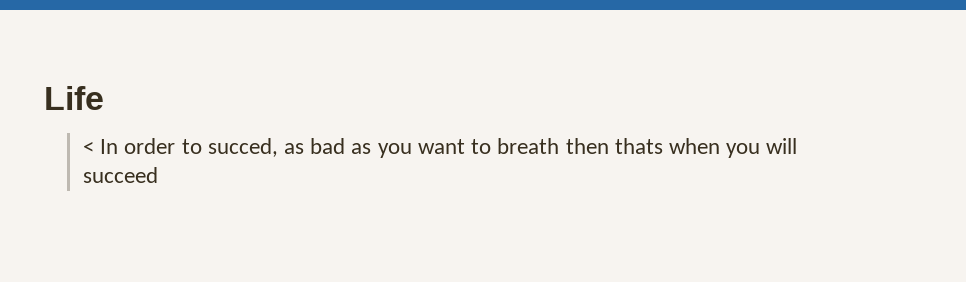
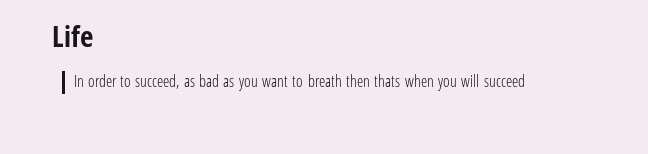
[83,141,95,154] < -> (93, 36) none
[207,138,278,157] succed, -> [135,74,180,89] succeed,

